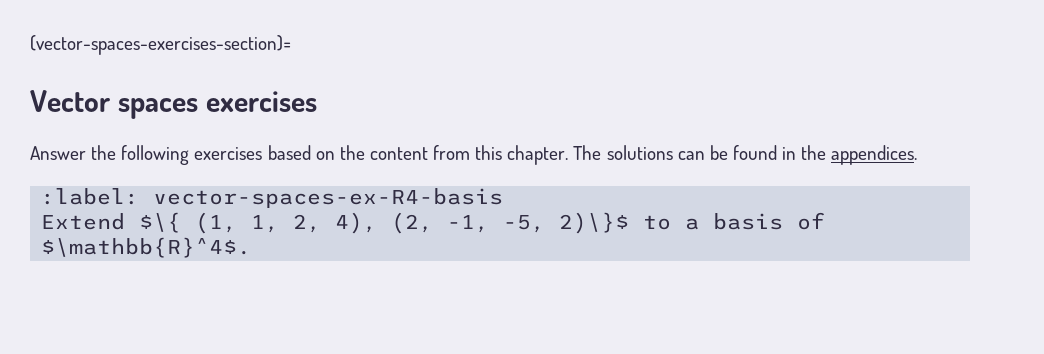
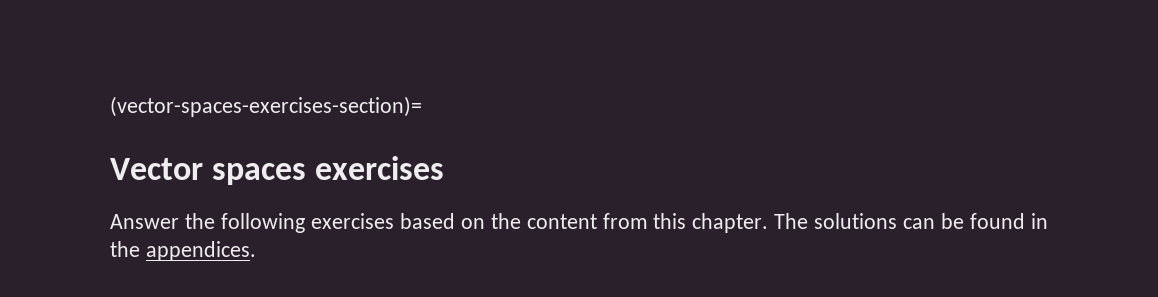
[41,188,504,208] [41,212,826,234] [41,237,252,258] // :label: vector-spaces-ex-R4-basis // Extend $\{ (1, 1, 2, 4), (2, -1, -5, 2)\}$ to a basis of $\mathbb{R}^4$. -> (256, 251) none

